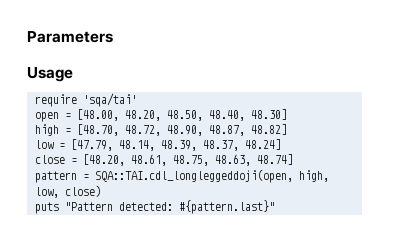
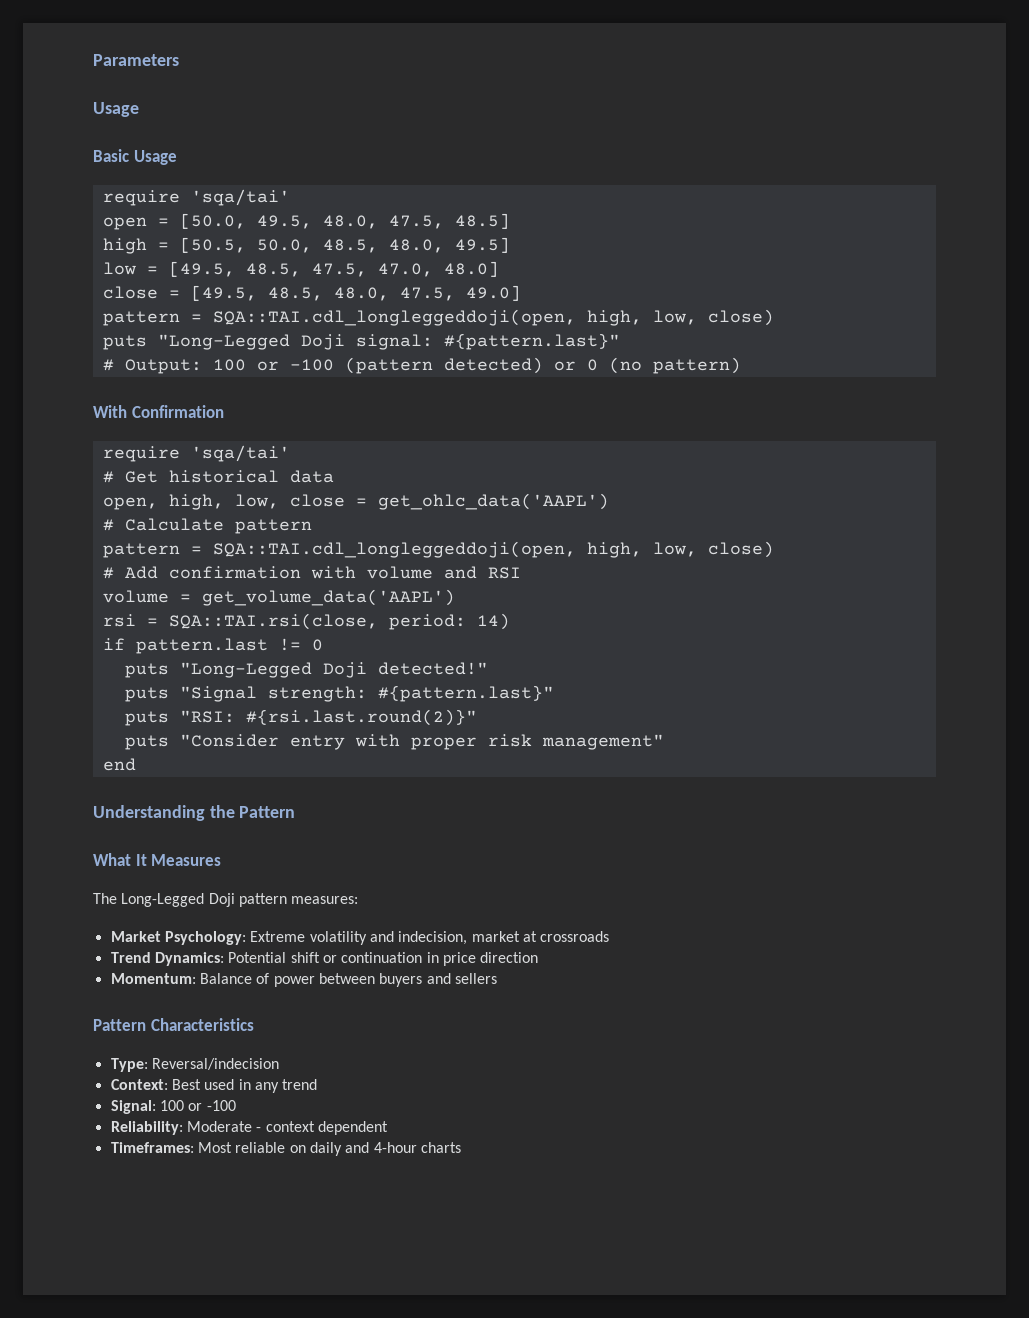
(73, 74) none -> [93,149,177,165] // Basic Usage
[76,109,287,121] [34,124,287,136] [34,139,281,151] [34,154,293,166] [48.00, 48.20, 48.50, 48.40, 48.30] // high = [48.70, 48.72, 48.90, 48.87, 48.82] // low = [47.79, 48.14, 48.39, 48.37, 48.24] // close = [48.20, 48.61, 48.75, 48.63, 48.74] -> [179,213,510,229] [102,237,510,254] [102,261,499,277] [102,285,521,301] [50.0, 49.5, 48.0, 47.5, 48.5] // high = [50.5, 50.0, 48.5, 48.0, 49.5] // low = [49.5, 48.5, 47.5, 47.0, 48.0] // close = [49.5, 48.5, 48.0, 47.5, 49.0]
[64,200,275,214] "Pattern detected: #{pattern.last}" -> [157,333,620,350] [102,357,741,374] [93,405,224,418] [102,445,290,462] [102,470,334,483] [102,493,609,510] [102,518,312,534] [102,541,774,558] [102,566,521,579] [102,589,455,606] [102,613,510,630] [102,638,323,654] [124,662,488,678] [124,685,554,702] [124,709,477,726] [124,734,664,750] [102,758,136,771] [93,805,296,821] [93,853,222,866] [93,893,359,907] [110,931,610,945] [110,952,539,966] [110,973,497,987] [93,1018,254,1031] [110,1058,279,1072] [110,1079,318,1093] [110,1100,236,1114] [110,1121,388,1135] [110,1142,461,1156] "Long-Legged Doji signal: #{pattern.last}" // # Output: 100 or -100 (pattern detected) or 0 (no pattern) // With Confirmation // require 'sqa/tai' // # Get historical data // open, high, low, close = get_ohlc_data('AAPL') // # Calculate pattern // pattern = SQA::TAI.cdl_longleggeddoji(open, high, low, close) // # Add confirmation with volume and RSI // volume = get_volume_data('AAPL') // rsi = SQA::TAI.rsi(close, period: 14) // if pattern.last != 0 // puts "Long-Legged Doji detected!" // puts "Signal strength: #{pattern.last}" // puts "RSI: #{rsi.last.round(2)}" // puts "Consider entry with proper risk management" // end // Understanding the Pattern // What It Measures // The Long-Legged Doji pattern measures: // Market Psychology: Extreme volatility and indecision, market at crossroads // Trend Dynamics: Potential shift or continuation in price direction // Momentum: Balance of power between buyers and sellers // Pattern Characteristics // Type: Reversal/indecision // Context: Best used in any trend // Signal: 100 or -100 // Reliability: Moderate - context dependent // Timeframes: Most reliable on daily and 4-hour charts

